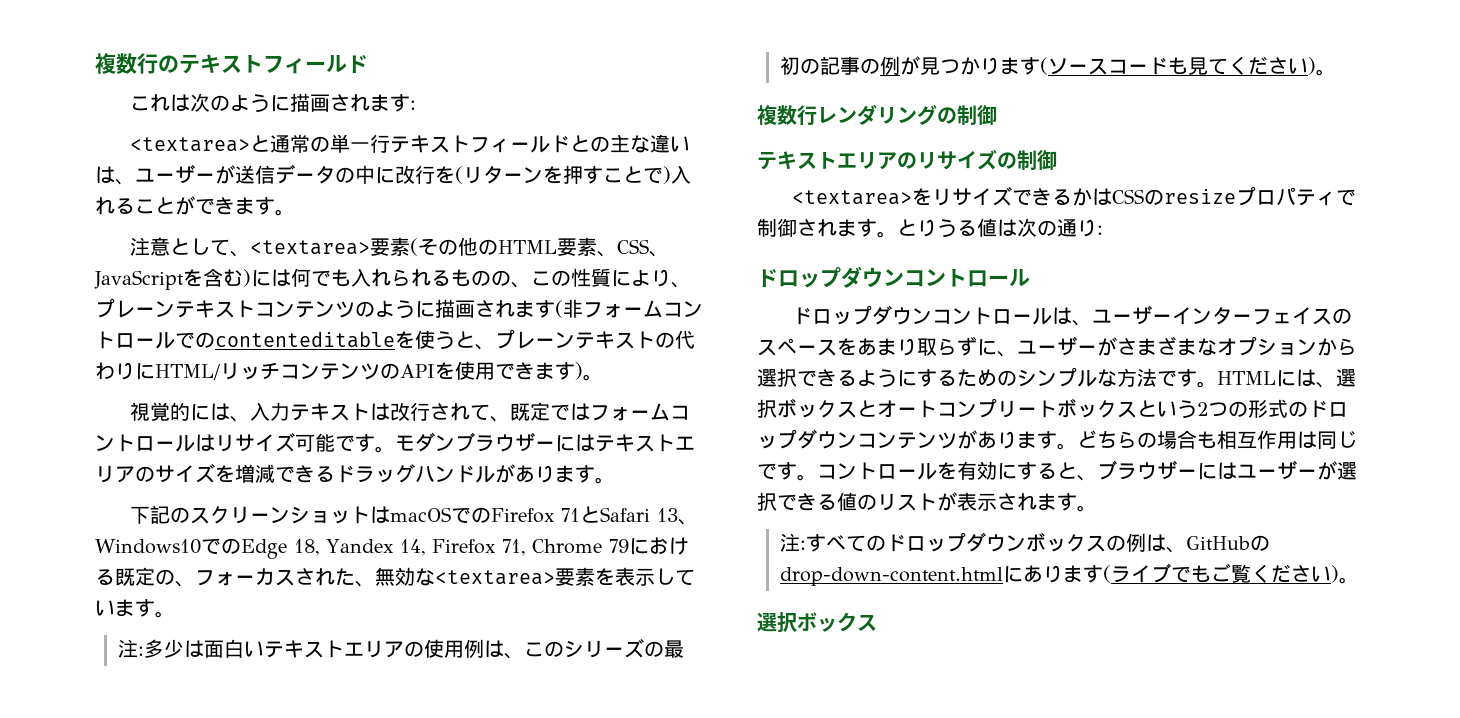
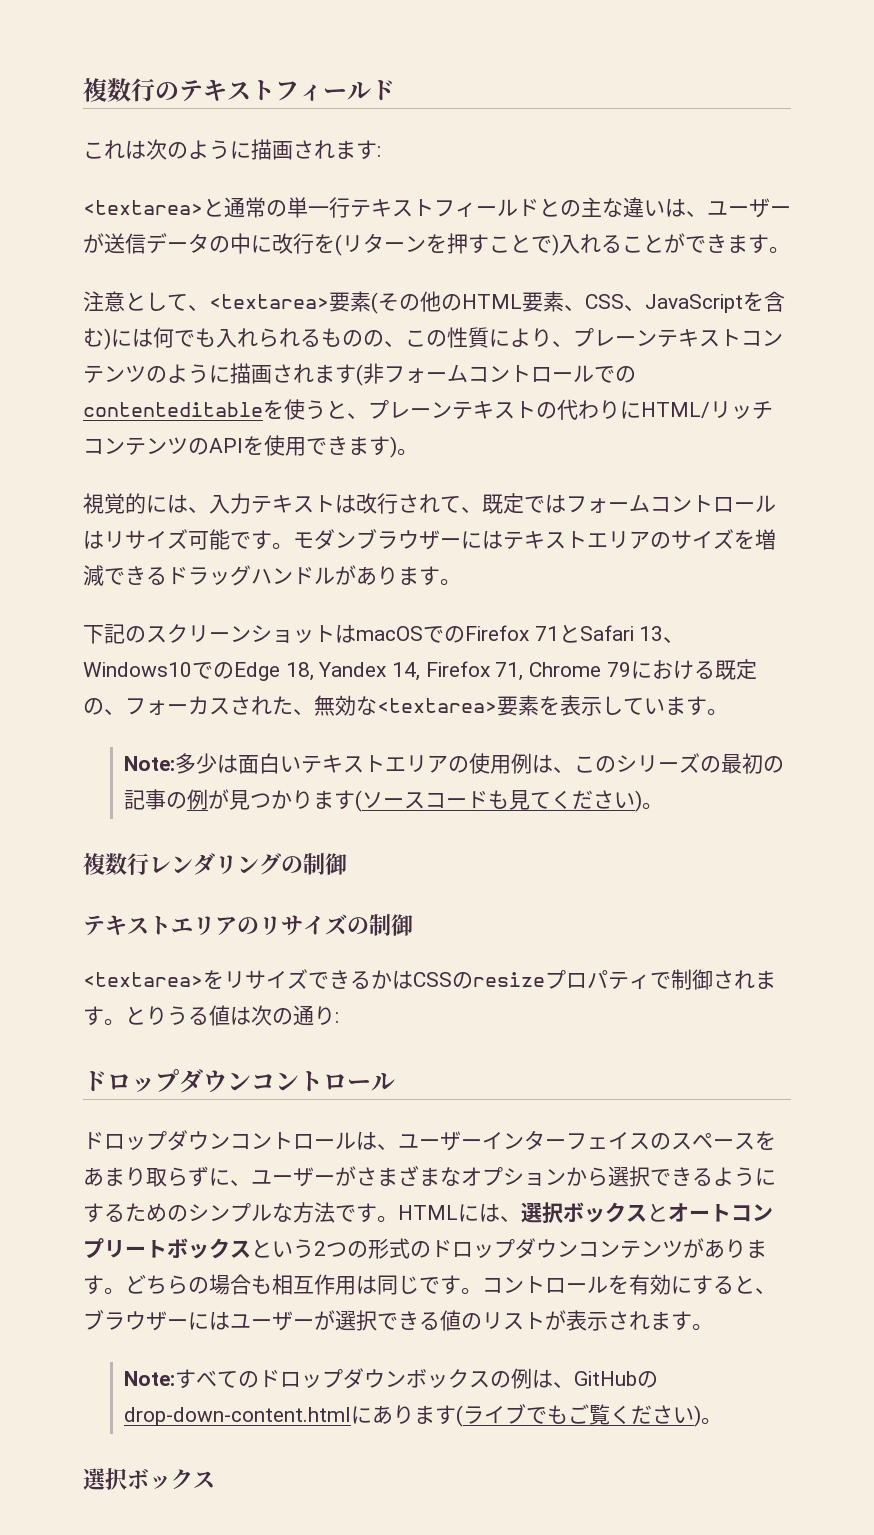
[117,639,144,658] 注: -> [124,756,176,771] Note:
[779,533,806,552] 注: -> [124,1371,176,1386] Note:

